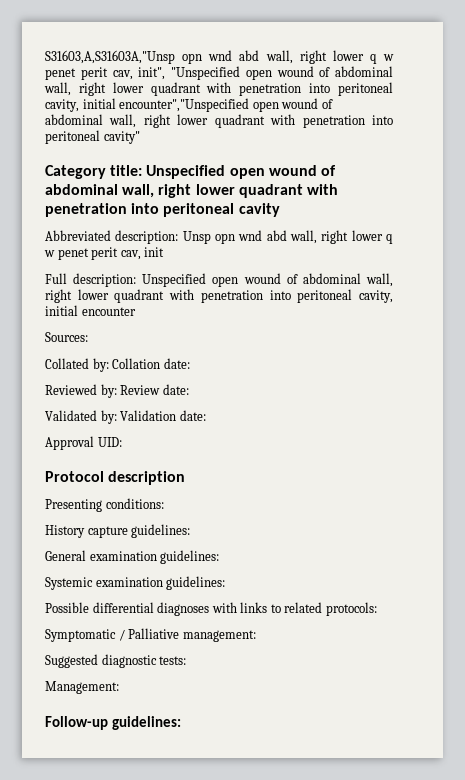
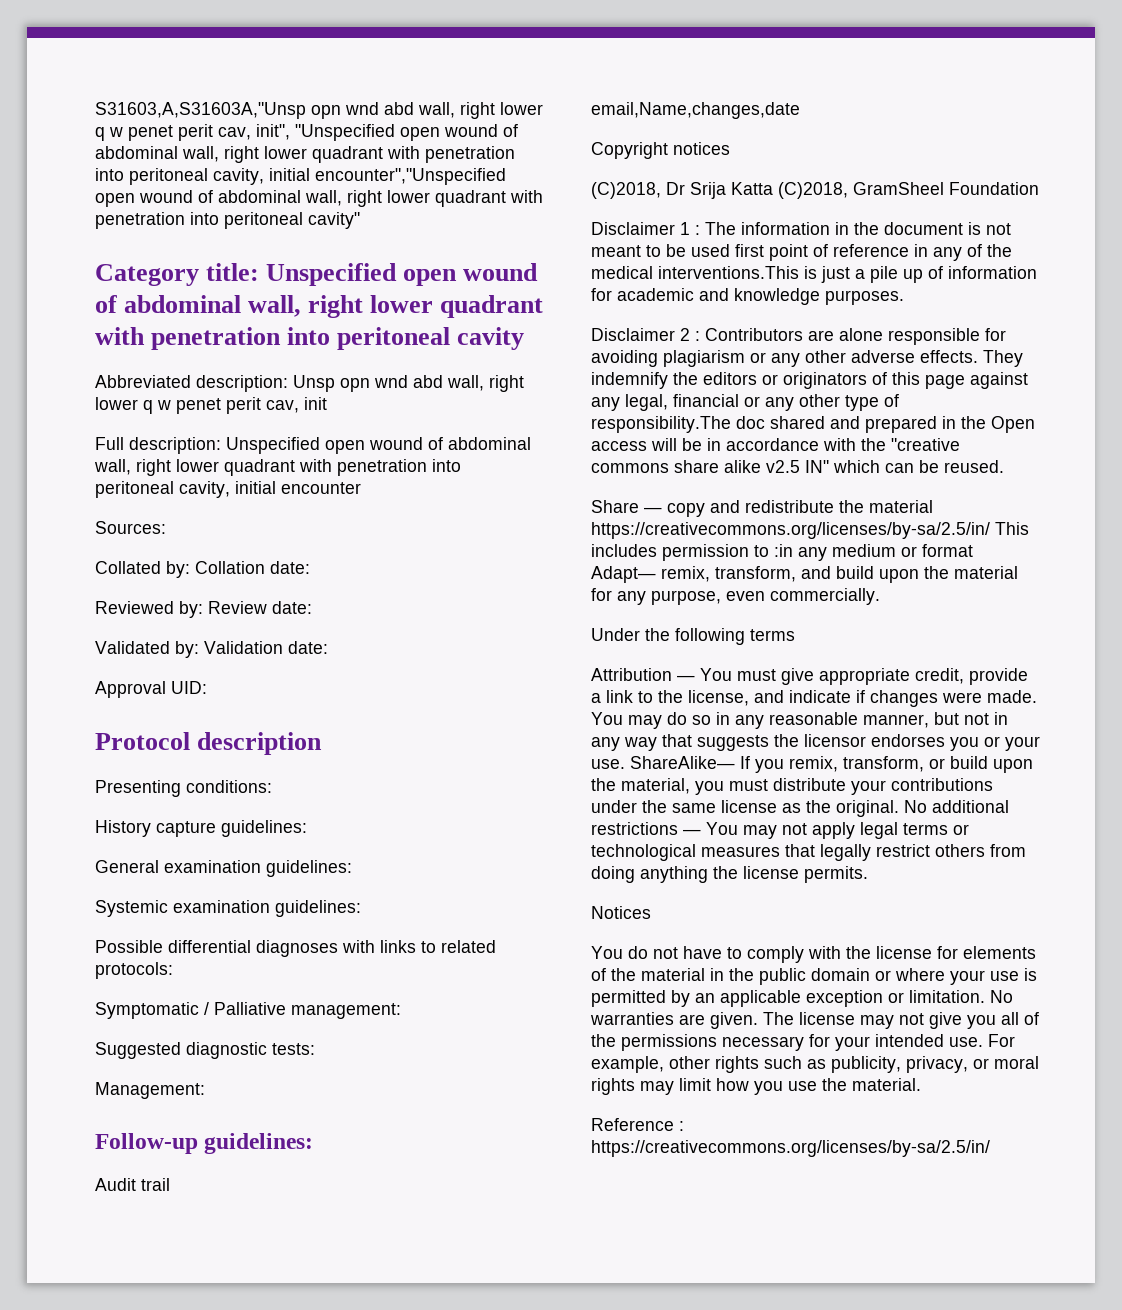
(182, 723) none -> [95,1178,170,1191] [591,102,800,119] [591,142,730,159] [591,182,1039,199] [591,222,1011,235] [591,244,1012,261] [591,266,1037,283] [591,288,904,305] [591,328,1006,345] [591,350,1023,367] [591,372,1028,389] [591,394,899,411] [591,416,1035,433] [591,438,960,451] [591,460,1004,473] [591,500,933,517] [591,522,1029,539] [591,544,973,561] [591,566,1018,583] [591,588,880,605] [591,628,795,645] [591,668,1028,685] [591,690,1037,707] [591,712,1008,729] [591,734,1040,751] [591,756,1033,773] [591,778,993,795] [591,800,1009,817] [591,822,969,839] [591,844,1026,861] [591,866,868,883] [591,906,651,919] [591,946,1036,963] [591,968,1037,985] [591,990,1013,1007] [590,1012,1039,1029] [591,1034,1015,1051] [591,1056,1039,1073] [591,1078,921,1095] [591,1118,684,1131] [591,1140,990,1157] // Audit trail // email,Name,changes,date // Copyright notices // (C)2018, Dr Srija Katta (C)2018, GramSheel Foundation // Disclaimer 1 : The information in the document is not meant to be used first point of reference in any of the medical interventions.This is just a pile up of information for academic and knowledge purposes. // Disclaimer 2 : Contributors are alone responsible for avoiding plagiarism or any other adverse effects. They indemnify the editors or originators of this page against any legal, financial or any other type of responsibility.The doc shared and prepared in the Open access will be in accordance with the "creative commons share alike v2.5 IN" which can be reused. // Share — copy and redistribute the material https://creativecommons.org/licenses/by-sa/2.5/in/ This includes permission to :in any medium or format Adapt— remix, transform, and build upon the material for any purpose, even commercially. // Under the following terms // Attribution — You must give appropriate credit, provide a link to the license, and indicate if changes were made. You may do so in any reasonable manner, but not in any way that suggests the licensor endorses you or your use. ShareAlike— If you remix, transform, or build upon the material, you must distribute your contributions under the same license as the original. No additional restrictions — You may not apply legal terms or technological measures that legally restrict others from doing anything the license permits. // Notices // You do not have to comply with the license for elements of the material in the public domain or where your use is permitted by an applicable exception or limitation. No warranties are given. The license may not give you all of the permissions necessary for your intended use. For example, other rights such as publicity, privacy, or moral rights may limit how you use the material. // Reference : https://creativecommons.org/licenses/by-sa/2.5/in/

